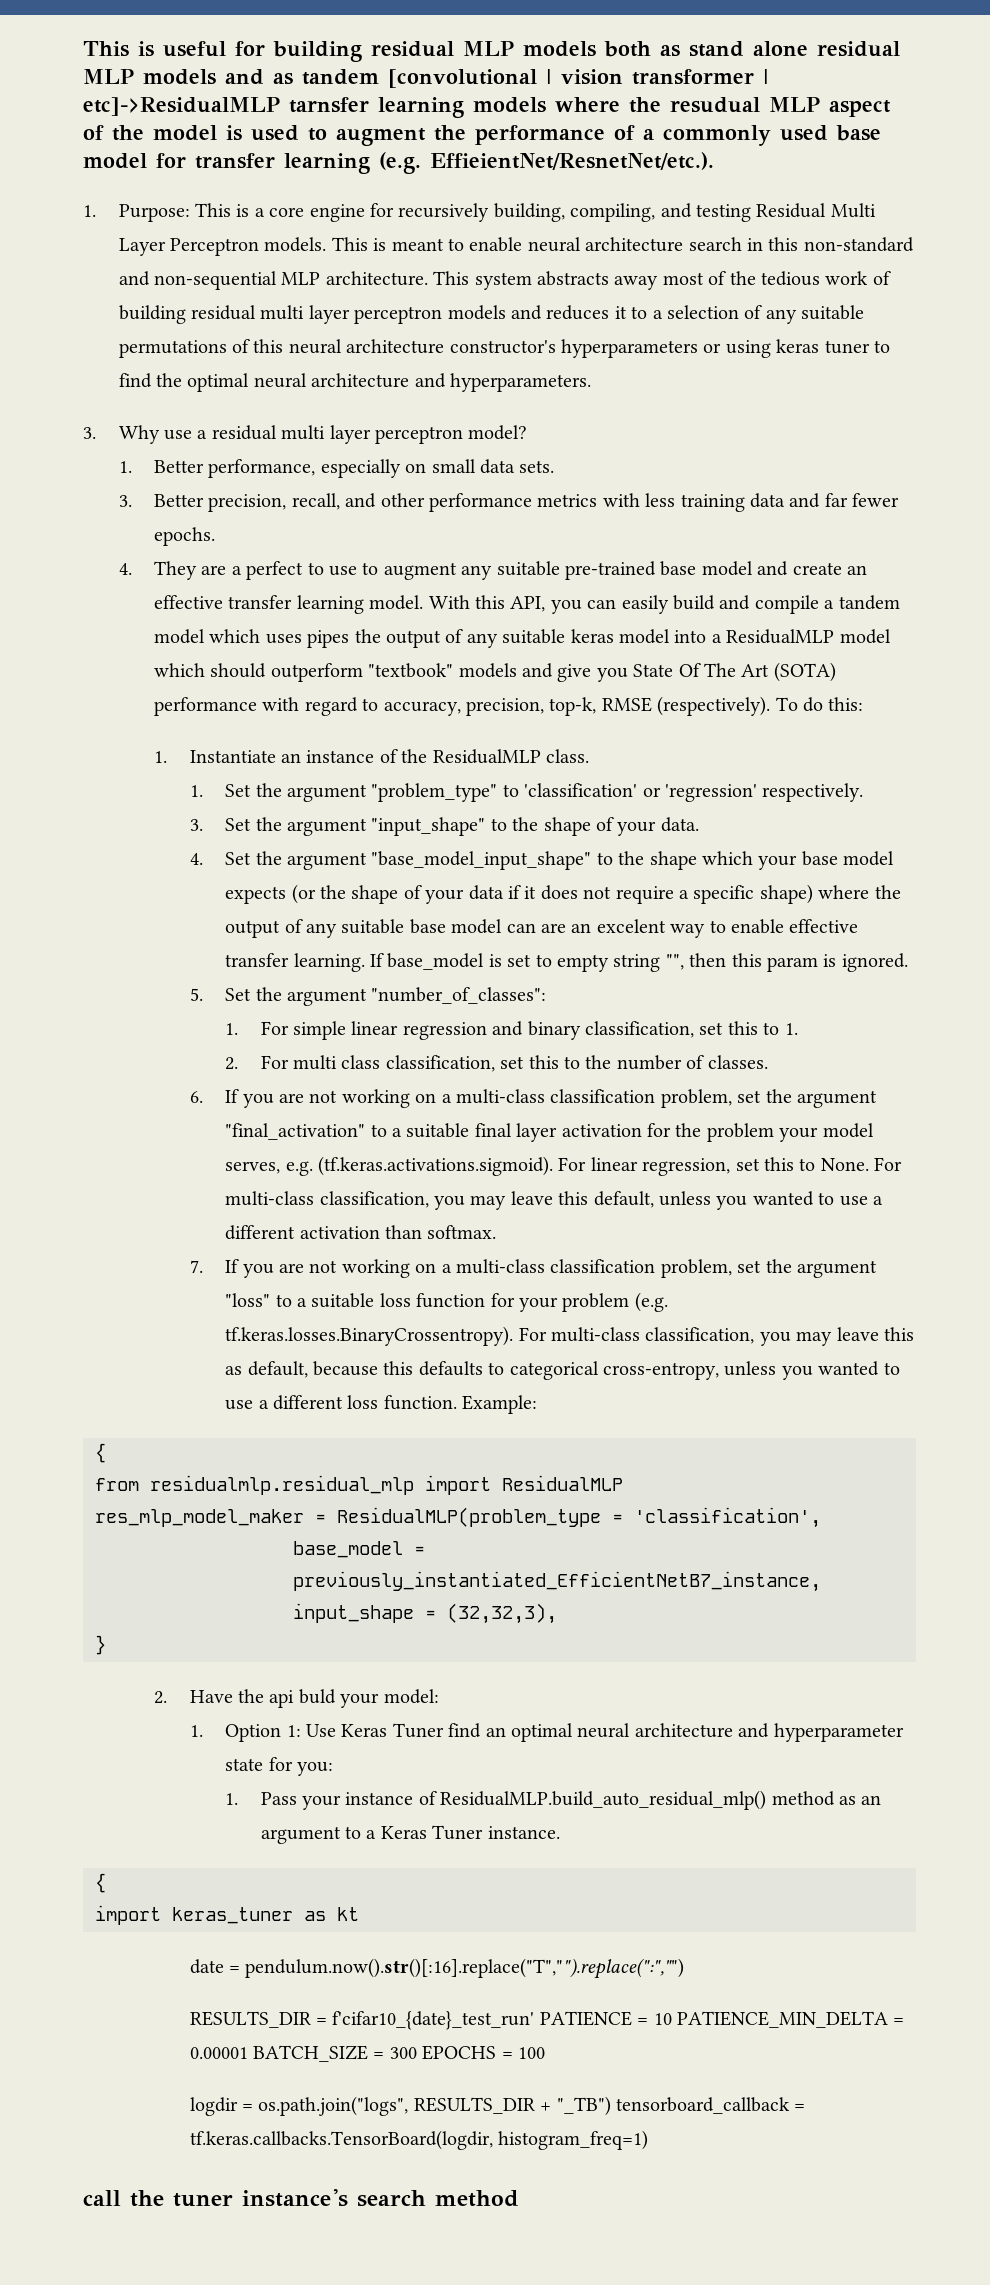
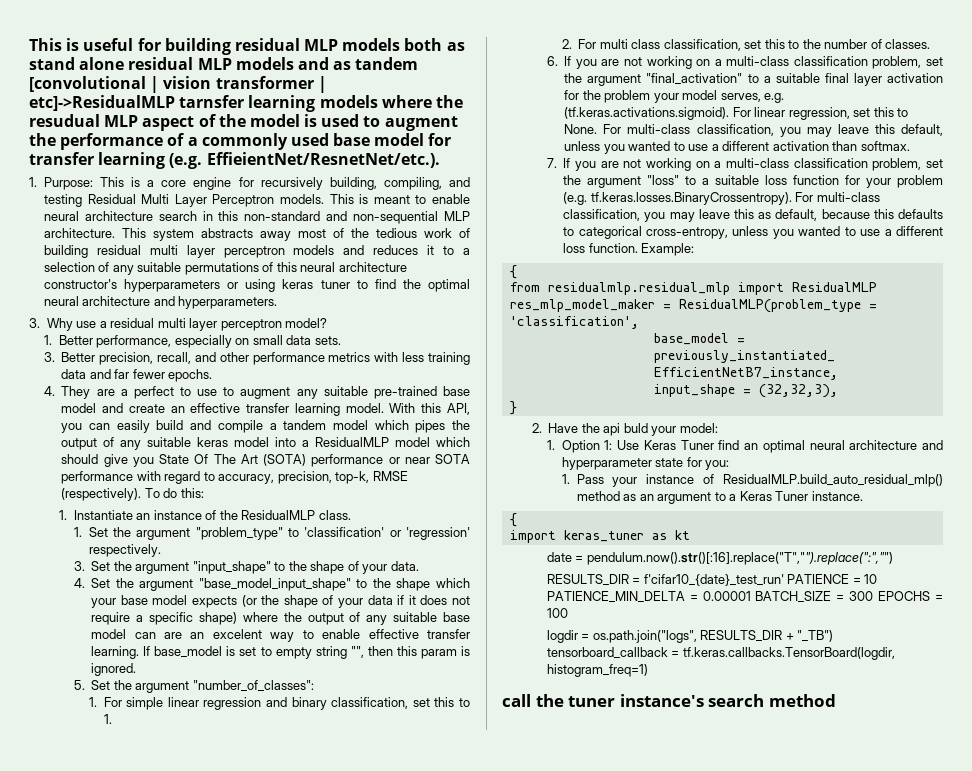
[265,634,302,644] uses -> (409, 425) none
[270,663,554,682] outperform "textbook" models and -> (99, 459) none
(258, 706) none -> [388,454,470,464] [61,471,134,484] or near SOTA performance

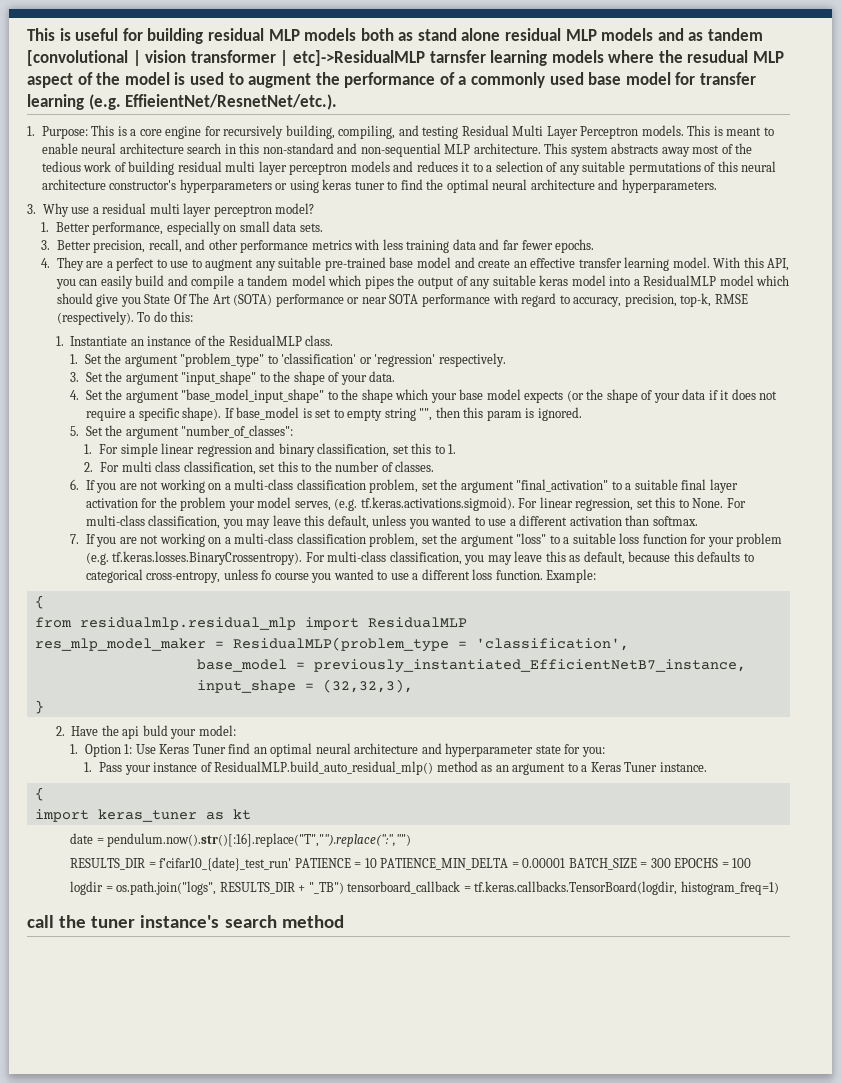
[198,612,470,625] [91,629,470,642] [91,646,140,659] shape) where the output of any suitable base model can are an excelent way to enable effective transfer learning. -> [182,407,222,421] shape).
[764,93,785,103] [564,107,730,120] e.g. (tf.keras.activations.sigmoid). -> [334,497,515,511] (e.g. tf.keras.activations.sigmoid).
(769, 231) none -> [261,570,309,580] fo course

